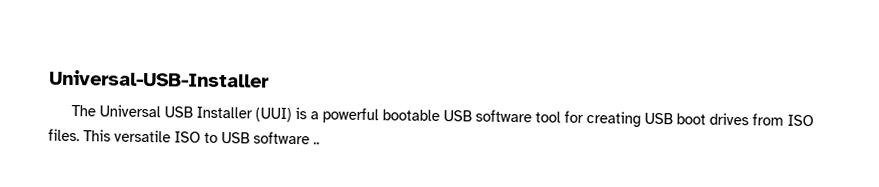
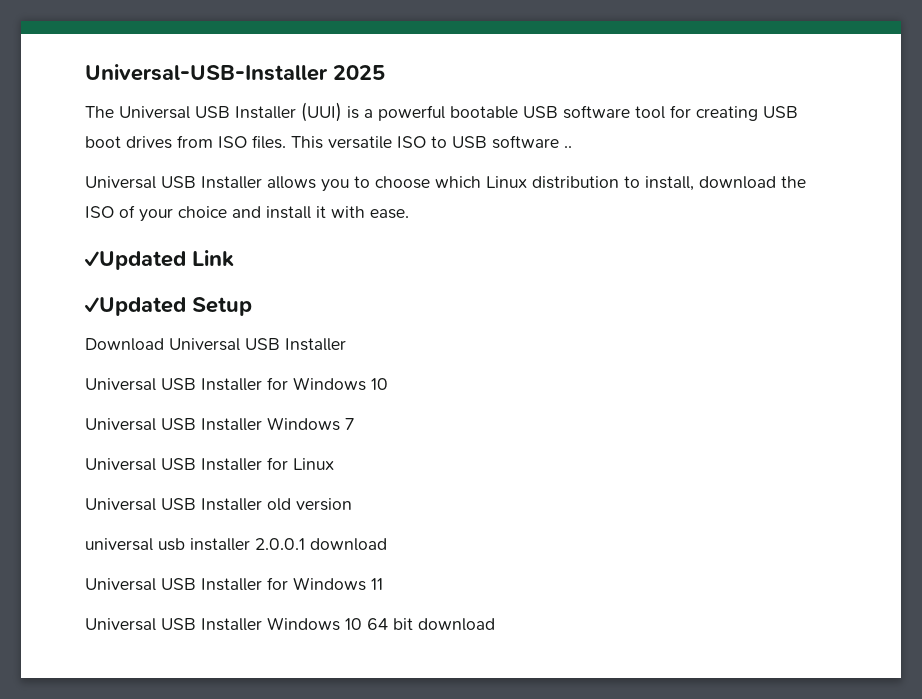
(270, 78) none -> [333,65,385,80] 2025
(320, 143) none -> [85,176,806,192] [85,205,409,222] [85,250,234,270] [85,297,252,316] [85,338,346,351] [85,377,388,391] [85,417,354,431] [85,457,334,471] [85,498,352,511] [85,538,387,551] [85,577,383,591] [85,617,495,631] // Universal USB Installer allows you to choose which Linux distribution to install, download the ISO of your choice and install it with ease. // ✓Updated Link // ✓Updated Setup // Download Universal USB Installer // Universal USB Installer for Windows 10 // Universal USB Installer Windows 7 // Universal USB Installer for Linux // Universal USB Installer old version // universal usb installer 2.0.0.1 download // Universal USB Installer for Windows 11 // Universal USB Installer Windows 10 64 bit download

